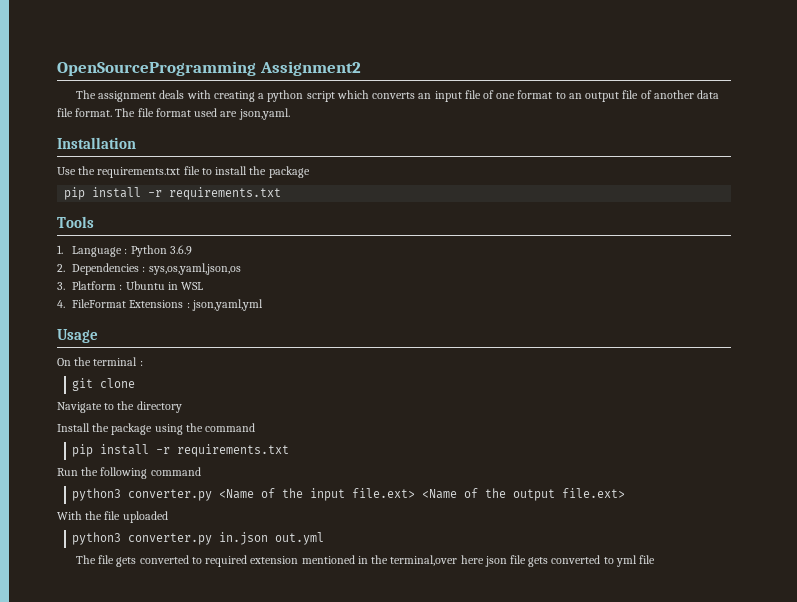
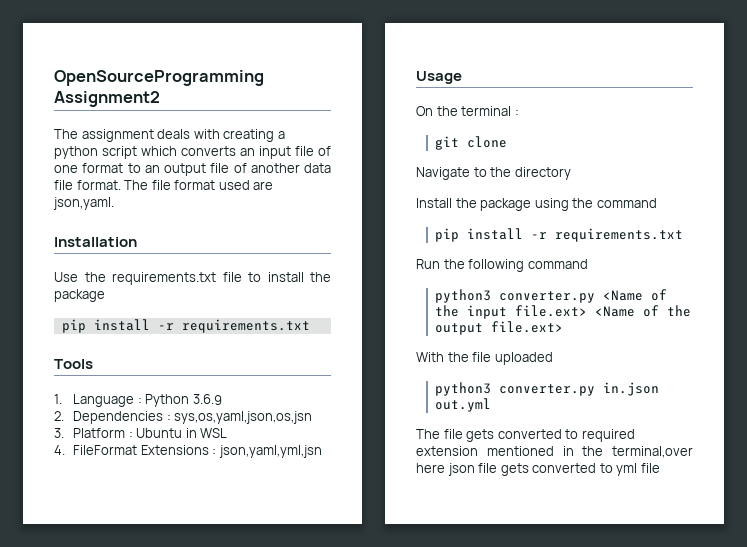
[148,263,241,275] sys,os,yaml,json,os -> [174,411,313,424] sys,os,yaml,json,os,jsn
[191,299,263,311] json,yaml,yml -> [218,445,322,458] json,yaml,yml,jsn

